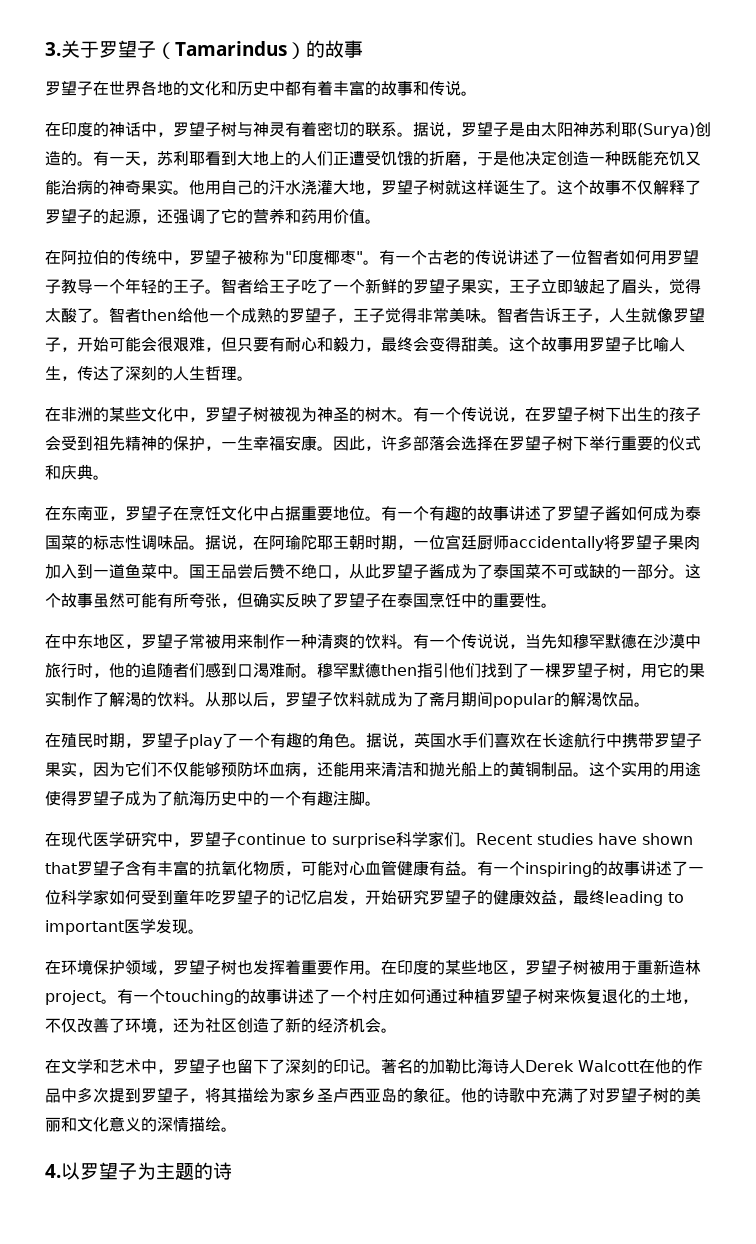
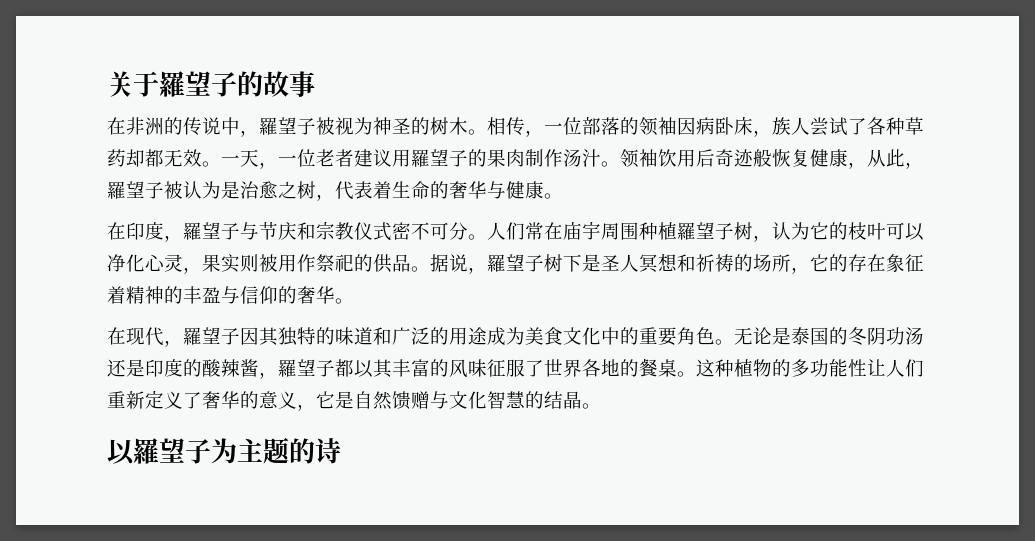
[45,40,363,59] [45,80,477,96] [45,121,711,138] [45,150,701,166] [45,179,701,195] [45,208,381,224] [45,249,699,265] [45,278,701,294] [45,307,705,323] [45,336,685,352] [45,366,253,381] [45,406,269,422] 3.关于罗望子（Tamarindus）的故事 // 罗望子在世界各地的文化和历史中都有着丰富的故事和传说。 // 在印度的神话中，罗望子树与神灵有着密切的联系。据说，罗望子是由太阳神苏利耶(Surya)创造的。有一天，苏利耶看到大地上的人们正遭受饥饿的折磨，于是他决定创造一种既能充饥又能治病的神奇果实。他用自己的汗水浇灌大地，罗望子树就这样诞生了。这个故事不仅解释了罗望子的起源，还强调了它的营养和药用价值。 // 在阿拉伯的传统中，罗望子被称为"印度椰枣"。有一个古老的传说讲述了一位智者如何用罗望子教导一个年轻的王子。智者给王子吃了一个新鲜的罗望子果实，王子立即皱起了眉头，觉得太酸了。智者then给他一个成熟的罗望子，王子觉得非常美味。智者告诉王子，人生就像罗望子，开始可能会很艰难，但只要有耐心和毅力，最终会变得甜美。这个故事用罗望子比喻人生，传达了深刻的人生哲理。 // 在非洲的某些文化中，罗望子树 -> [107,71,315,97] [107,117,316,137] 关于羅望子的故事 // 在非洲的传说中，羅望子
[413,406,701,422] [45,435,701,451] [45,464,109,480] [45,505,701,521] [45,534,700,551] [45,563,701,579] [45,592,557,608] [45,633,701,649] [45,662,705,678] [45,691,650,708] [45,732,702,749] [45,761,701,777] [45,790,381,806] [45,831,693,848] [45,860,704,877] [45,889,684,906] [45,918,204,935] [45,959,701,975] [45,988,698,1005] [45,1017,397,1033] [45,1058,703,1074] [45,1087,701,1103] [45,1116,237,1132] [45,1162,99,1180] 有一个传说说，在罗望子树下出生的孩子会受到祖先精神的保护，一生幸福安康。因此，许多部落会选择在罗望子树下举行重要的仪式和庆典。 // 在东南亚，罗望子在烹饪文化中占据重要地位。有一个有趣的故事讲述了罗望子酱如何成为泰国菜的标志性调味品。据说，在阿瑜陀耶王朝时期，一位宫廷厨师accidentally将罗望子果肉加入到一道鱼菜中。国王品尝后赞不绝口，从此罗望子酱成为了泰国菜不可或缺的一部分。这个故事虽然可能有所夸张，但确实反映了罗望子在泰国烹饪中的重要性。 // 在中东地区，罗望子常被用来制作一种清爽的饮料。有一个传说说，当先知穆罕默德在沙漠中旅行时，他的追随者们感到口渴难耐。穆罕默德then指引他们找到了一棵罗望子树，用它的果实制作了解渴的饮料。从那以后，罗望子饮料就成为了斋月期间popular的解渴饮品。 // 在殖民时期，罗望子play了一个有趣的角色。据说，英国水手们喜欢在长途航行中携带罗望子果实，因为它们不仅能够预防坏血病，还能用来清洁和抛光船上的黄铜制品。这个实用的用途使得罗望子成为了航海历史中的一个有趣注脚。 // 在现代医学研究中，罗望子continue to surprise科学家们。Recent studies have shown that罗望子含有丰富的抗氧化物质，可能对心血管健康有益。有一个inspiring的故事讲述了一位科学家如何受到童年吃罗望子的记忆启发，开始研究罗望子的健康效益，最终leading to important医学发现。 // 在环境保护领域，罗望子树也发挥着重要作用。在印度的某些地区，罗望子树被用于重新造林project。有一个touching的故事讲述了一个村庄如何通过种植罗望子树来恢复退化的土地，不仅改善了环境，还为社区创造了新的经济机会。 // 在文学和艺术中，罗望子也留下了深刻的印记。著名的加勒比海诗人Derek Walcott在他的作品中多次提到罗望子，将其描绘为家乡圣卢西亚岛的象征。他的诗歌中充满了对罗望子树的美丽和文化意义的深情描绘。 // 4.以罗 -> [487,116,924,137] [107,149,924,169] [107,181,563,201] [107,221,924,242] [107,253,924,274] [107,286,354,304] [107,327,924,347] [107,358,924,379] [107,390,601,411] [107,438,159,465] 相传，一位部落的领袖因病卧床，族人尝试了各种草药却都无效。一天，一位老者建议用羅望子的果肉制作汤汁。领袖饮用后奇迹般恢复健康，从此，羅望子被认为是治愈之树，代表着生命的奢华与健康。 // 在印度，羅望子与节庆和宗教仪式密不可分。人们常在庙宇周围种植羅望子树，认为它的枝叶可以净化心灵，果实则被用作祭祀的供品。据说，羅望子树下是圣人冥想和祈祷的场所，它的存在象征着精神的丰盈与信仰的奢华。 // 在现代，羅望子因其独特的味道和广泛的用途成为美食文化中的重要角色。无论是泰国的冬阴功汤还是印度的酸辣酱，羅望子都以其丰富的风味征服了世界各地的餐桌。这种植物的多功能性让人们重新定义了奢华的意义，它是自然馈赠与文化智慧的结晶。 // 以羅

